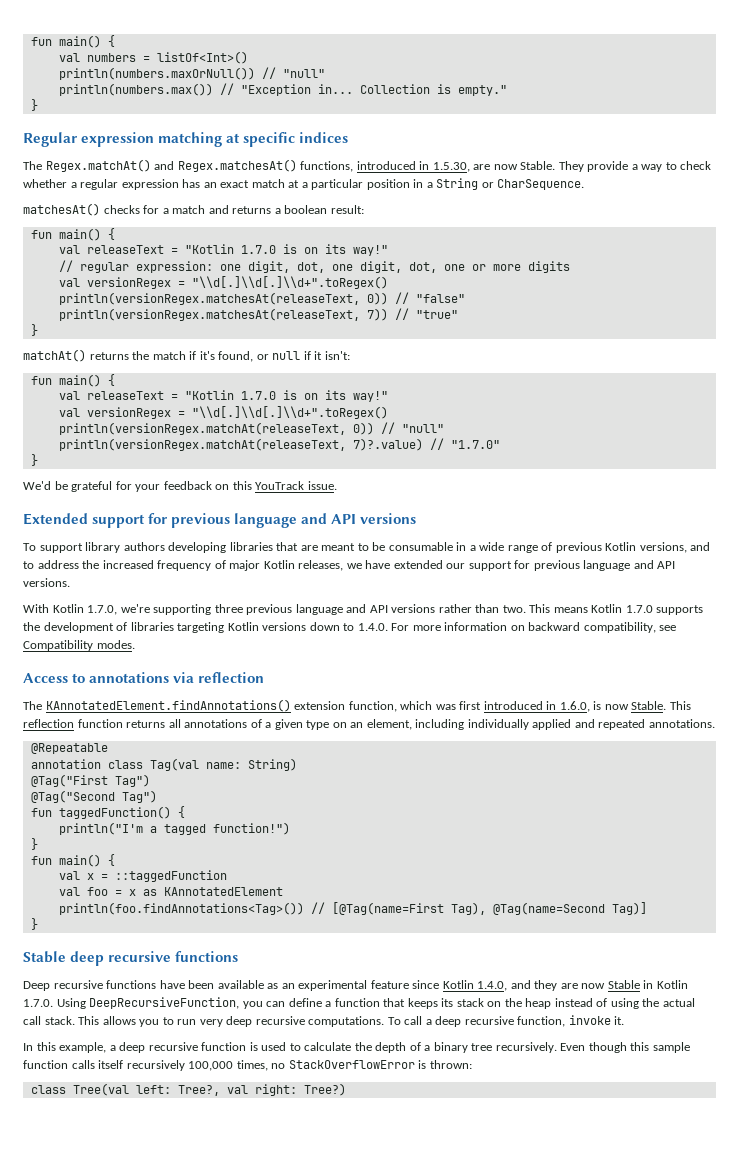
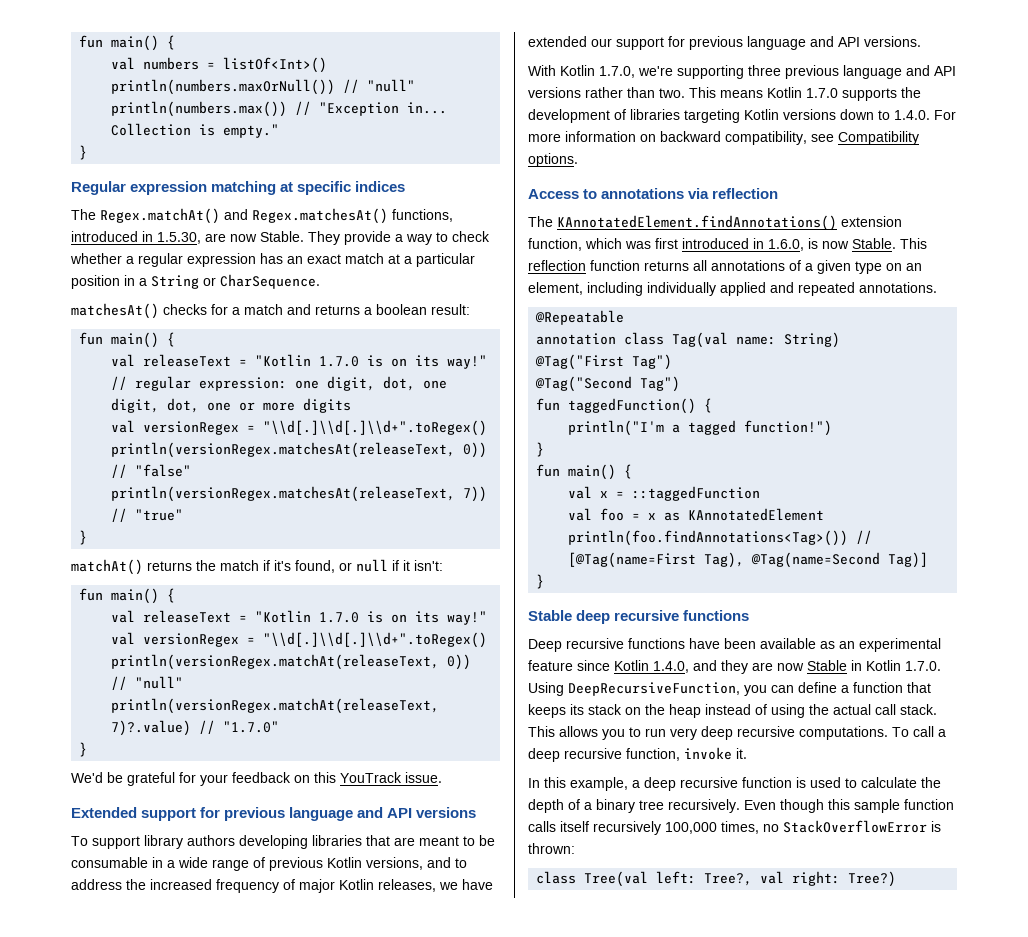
[96,640,135,649] modes. -> [528,153,578,167] options.

